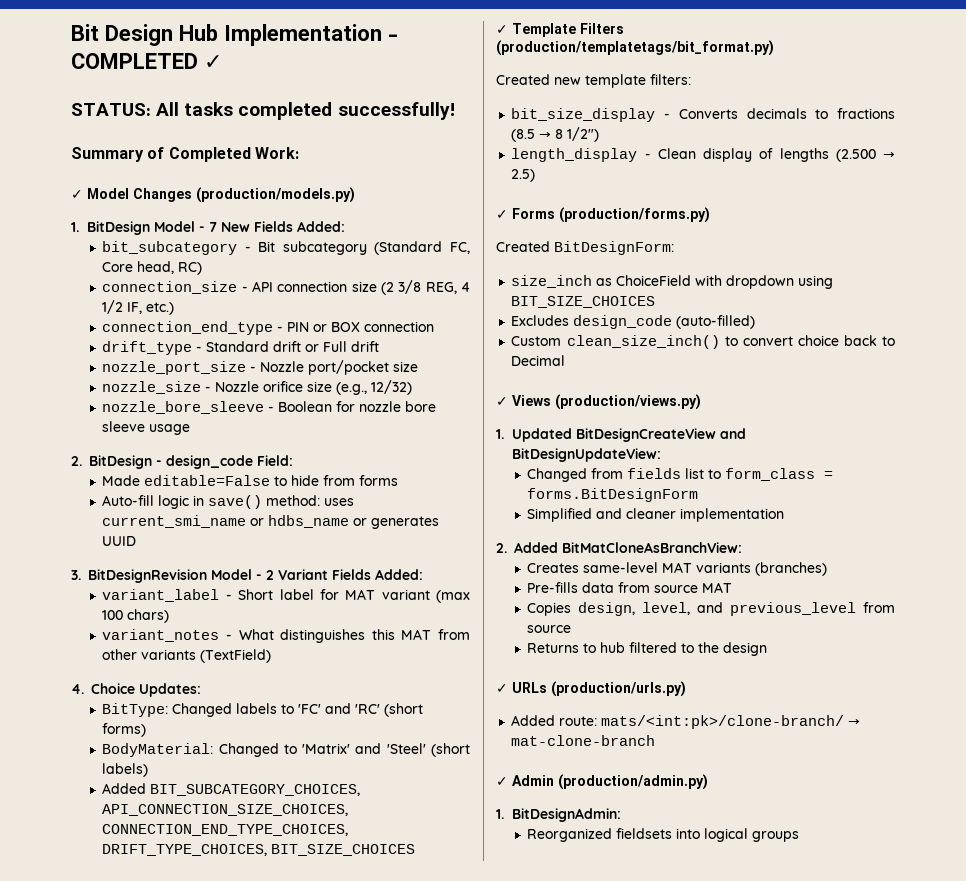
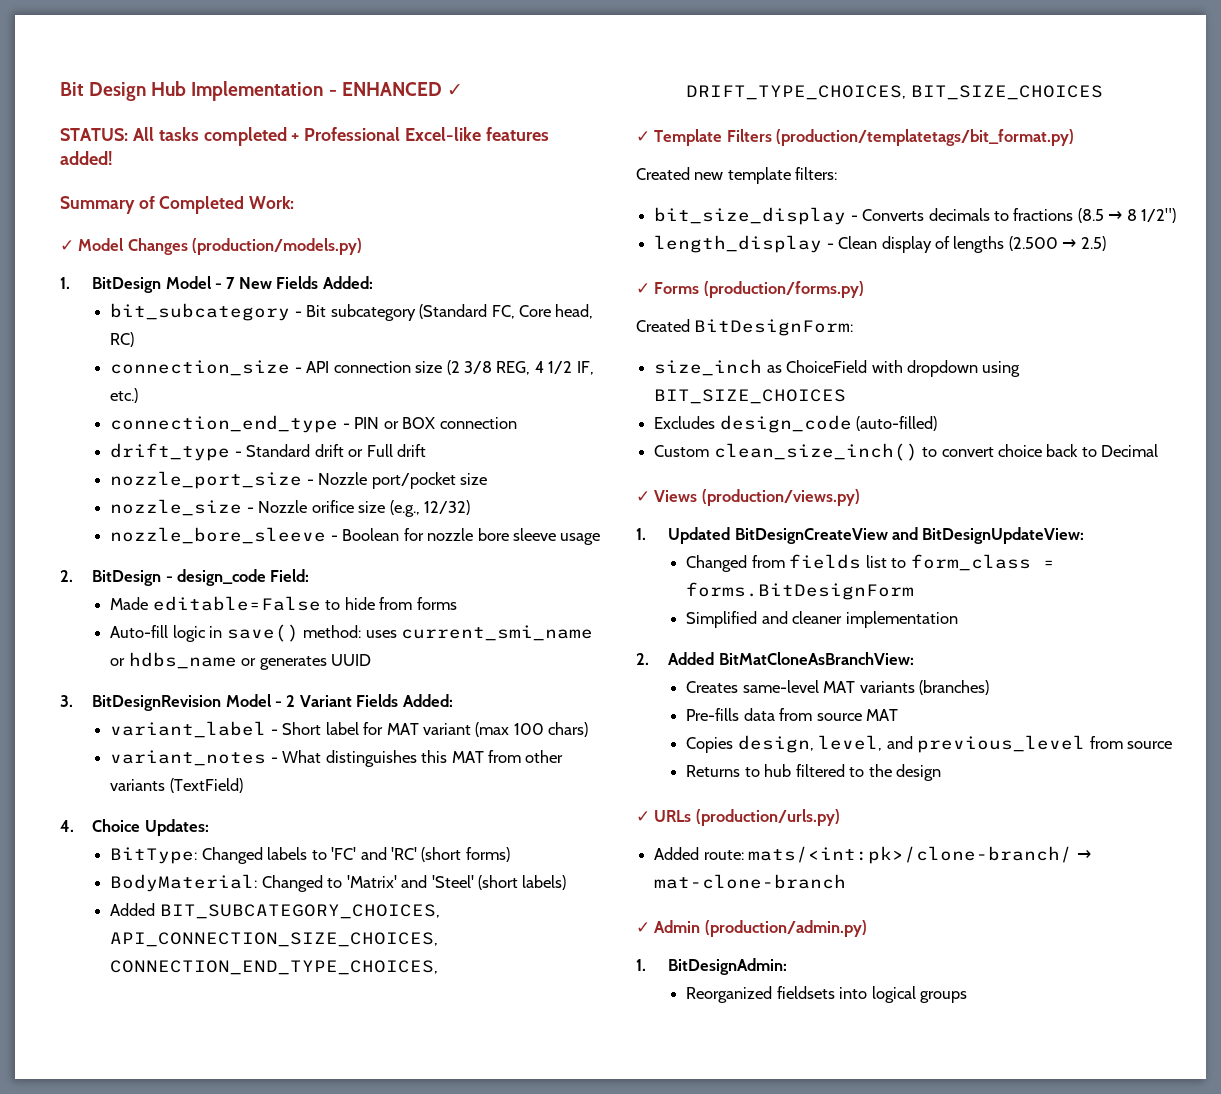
[71,53,198,69] COMPLETED -> [341,82,442,96] ENHANCED
[337,102,455,120] successfully! -> [291,127,549,141] [60,151,113,165] + Professional Excel-like features added!

